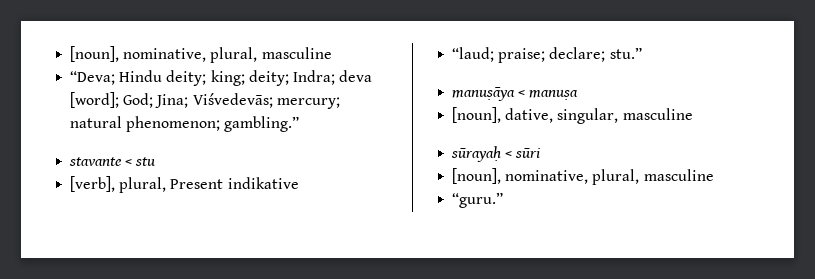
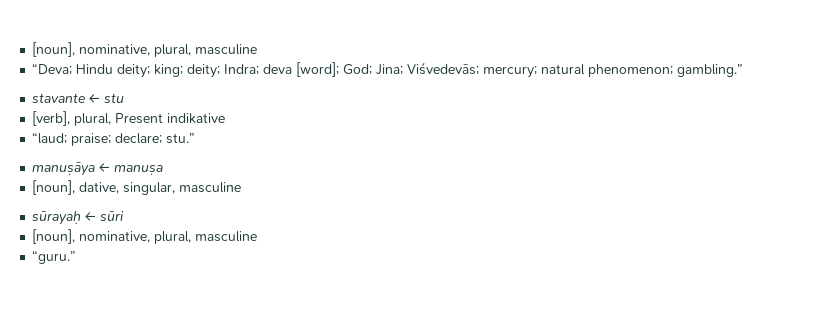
[125,159,133,166] < -> [89,94,101,103] ←
[518,90,526,97] < -> [99,163,111,172] ←
[505,151,513,158] < -> [85,212,97,221] ←

